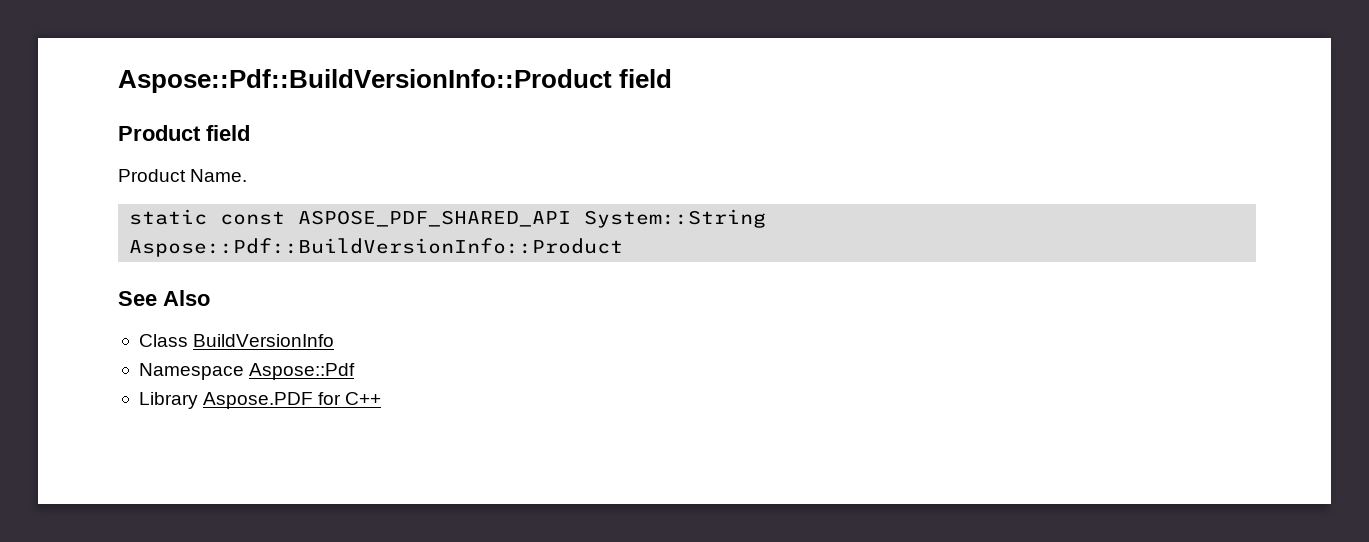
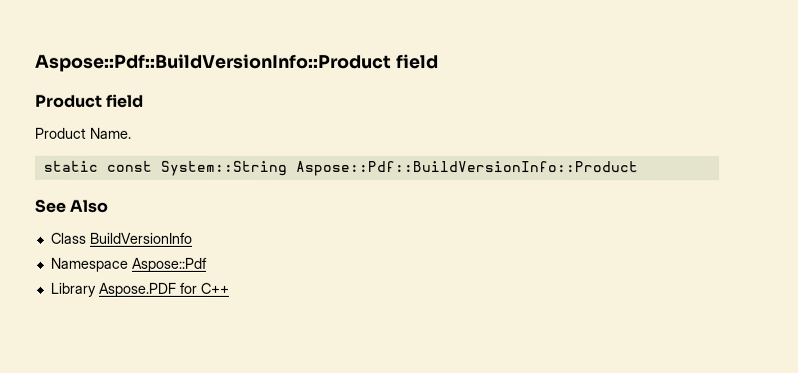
[298,210,572,227] ASPOSE_PDF_SHARED_API -> (153, 166) none

